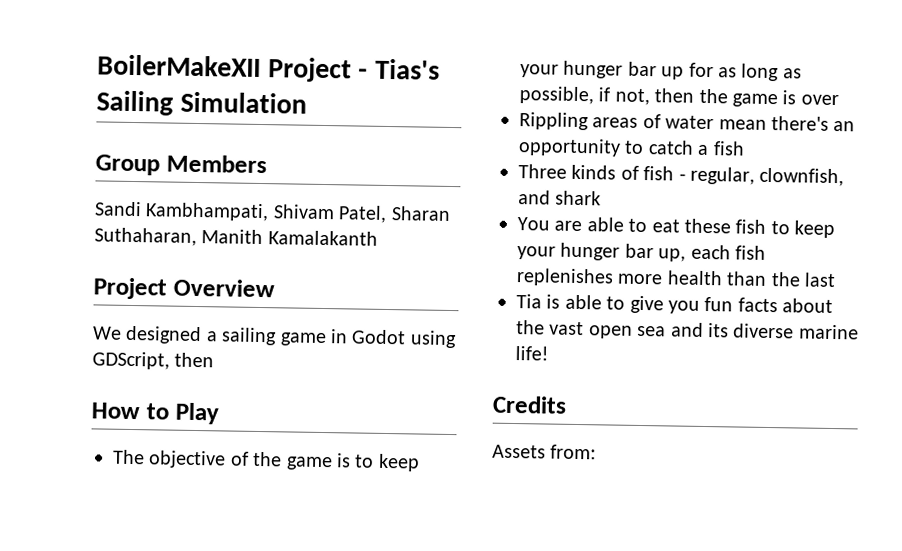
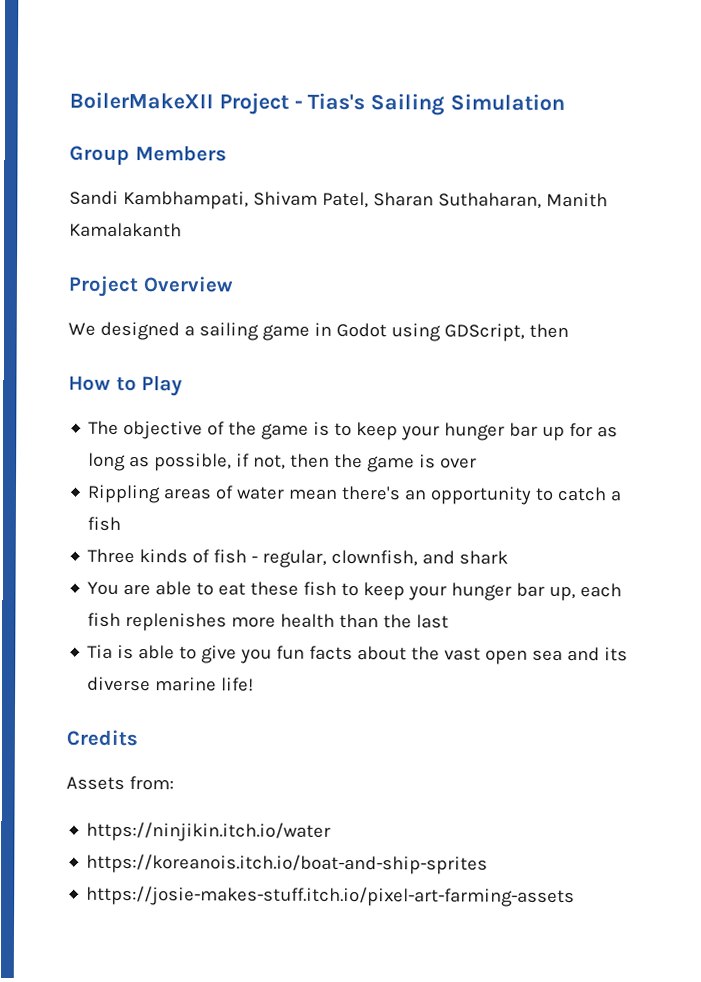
(597, 452) none -> [86,821,332,842] [86,853,489,875] [86,885,576,908] // https://ninjikin.itch.io/water // https://koreanois.itch.io/boat-and-ship-sprites // https://josie-makes-stuff.itch.io/pixel-art-farming-assets

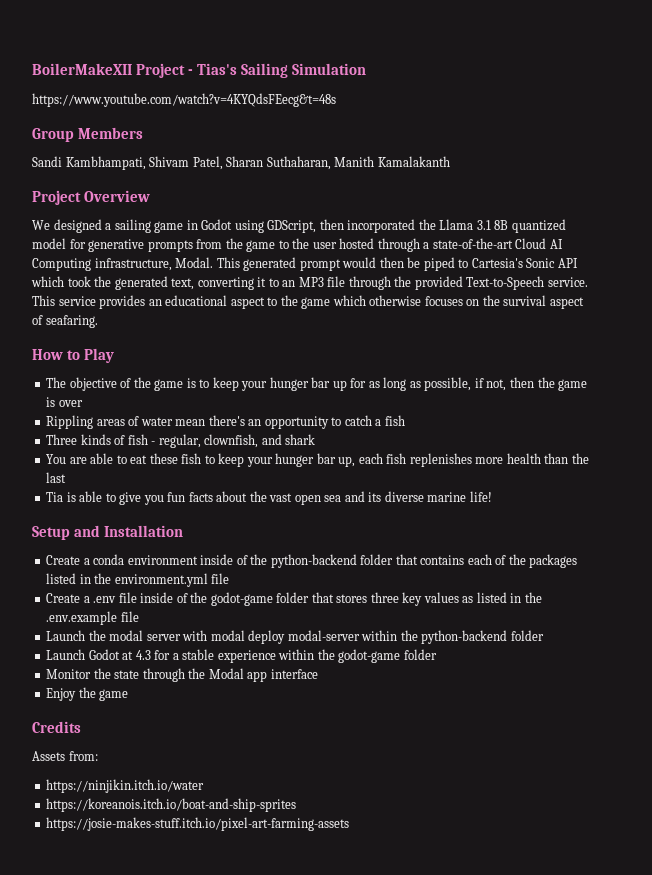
(566, 102) none -> [32,93,336,107] // https://www.youtube.com/watch?v=4KYQdsFEecg&t=48s
(569, 330) none -> [347,219,566,233] [32,238,563,252] [32,257,578,271] [31,276,588,290] [32,295,584,309] [32,315,98,328] incorporated the Llama 3.1 8B quantized model for generative prompts from the game to the user hosted through a state-of-the-art Cloud AI Computing infrastructure, Modal. This generated prompt would then be piped to Cartesia's Sonic API which took the generated text, converting it to an MP3 file through the provided Text-to-Speech service. This service provides an educational aspect to the game which otherwise focuses on the survival aspect of seafaring.
(255, 684) none -> [32,525,183,540] [46,554,578,568] [46,573,230,587] [46,592,542,606] [46,611,139,625] [46,630,544,644] [46,649,437,663] [46,668,318,682] [46,687,129,701] // Setup and Installation // Create a conda environment inside of the python-backend folder that contains each of the packages listed in the environment.yml file // Create a .env file inside of the godot-game folder that stores three key values as listed in the .env.example file // Launch the modal server with modal deploy modal-server within the python-backend folder // Launch Godot at 4.3 for a stable experience within the godot-game folder // Monitor the state through the Modal app interface // Enjoy the game

